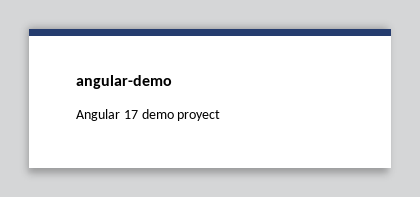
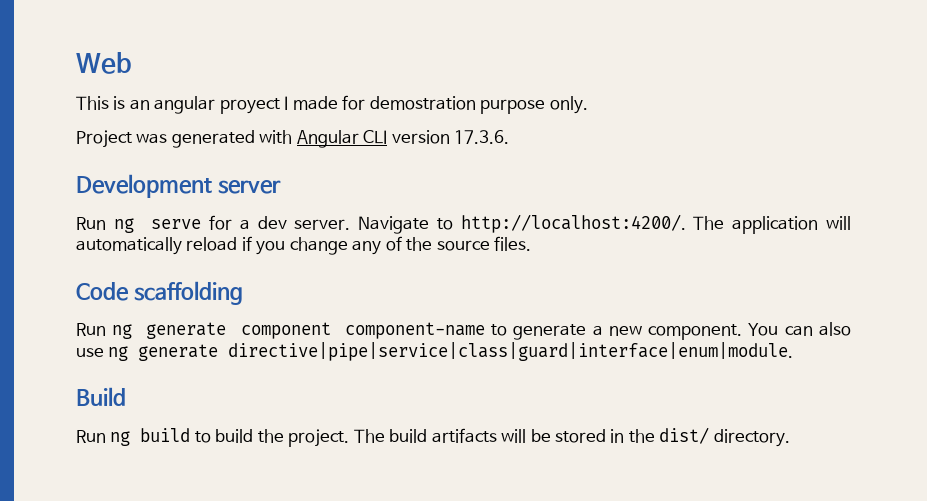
[76,75,172,89] [76,109,221,121] angular-demo // Angular 17 demo proyect -> [76,52,131,74] [76,95,588,114] [76,130,510,148] [76,174,281,198] [76,214,851,234] [76,236,532,255] [76,281,243,305] [76,322,851,340] [76,342,794,361] [76,387,126,406] [76,427,790,447] Web // This is an angular proyect I made for demostration purpose only. // Project was generated with Angular CLI version 17.3.6. // Development server // Run ng serve for a dev server. Navigate to http://localhost:4200/. The application will automatically reload if you change any of the source files. // Code scaffolding // Run ng generate component component-name to generate a new component. You can also use ng generate directive|pipe|service|class|guard|interface|enum|module. // Build // Run ng build to build the project. The build artifacts will be stored in the dist/ directory.

